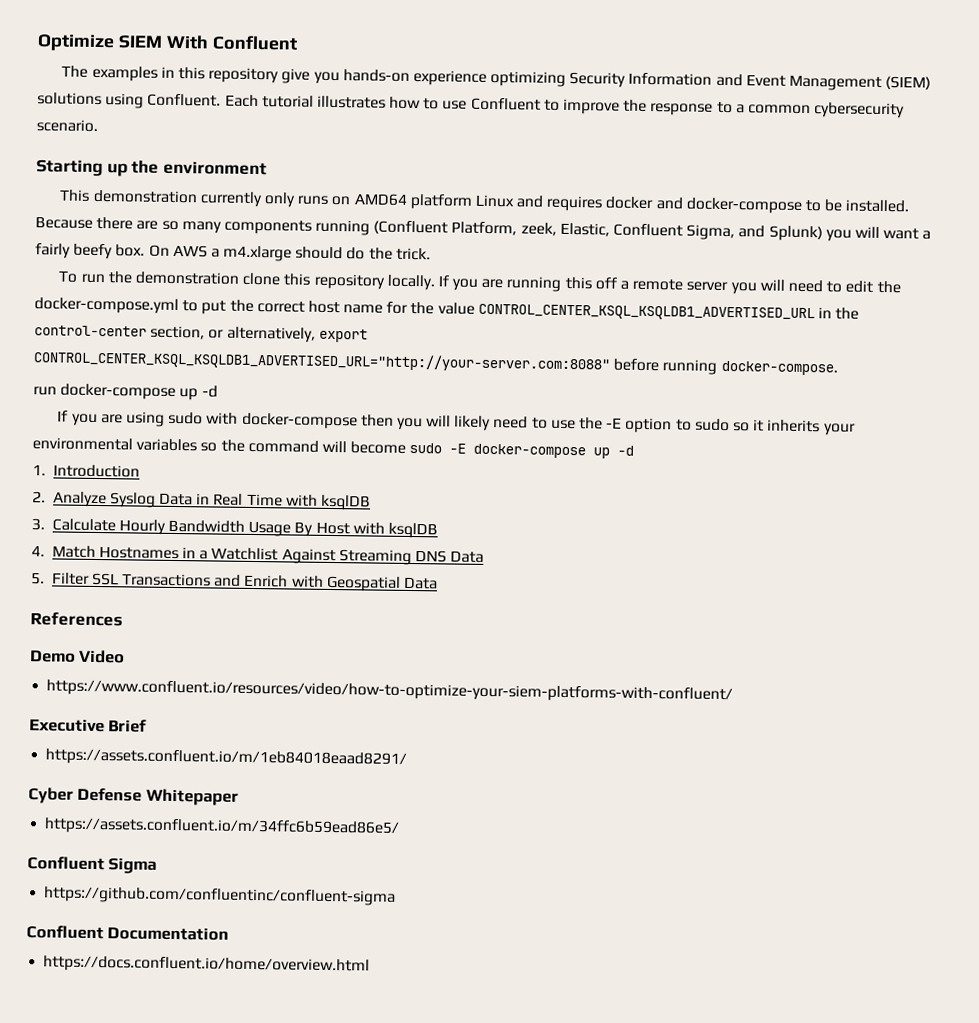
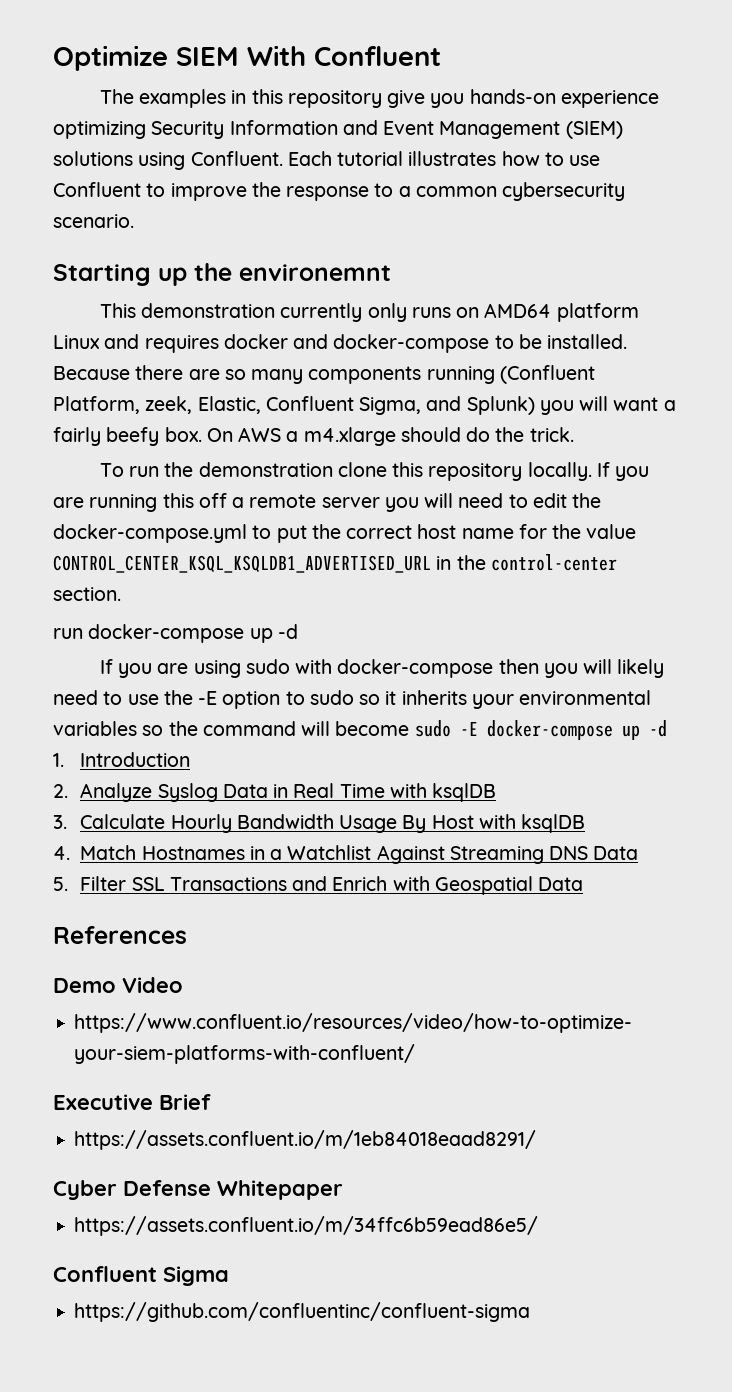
[162,160,267,176] environment -> [239,264,391,281] environemnt
[150,325,368,343] [33,350,838,376] section, or alternatively, export CONTROL_CENTER_KSQL_KSQLDB1_ADVERTISED_URL="http://your-server.com:8088" before running docker-compose. -> [53,587,121,601] section.
[26,925,230,941] [43,955,371,975] // Confluent Documentation // https://docs.confluent.io/home/overview.html -> (531, 1312) none

